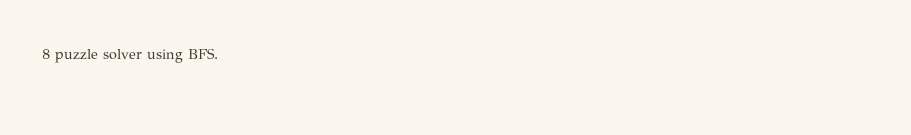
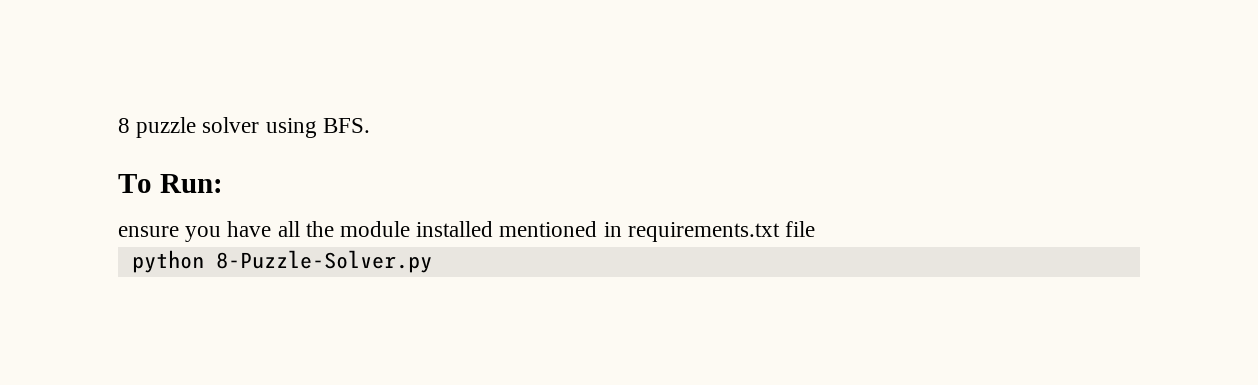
(218, 53) none -> [118,174,223,193] [118,221,816,242] [131,250,432,273] // To Run: // ensure you have all the module installed mentioned in requirements.txt file // python 8-Puzzle-Solver.py

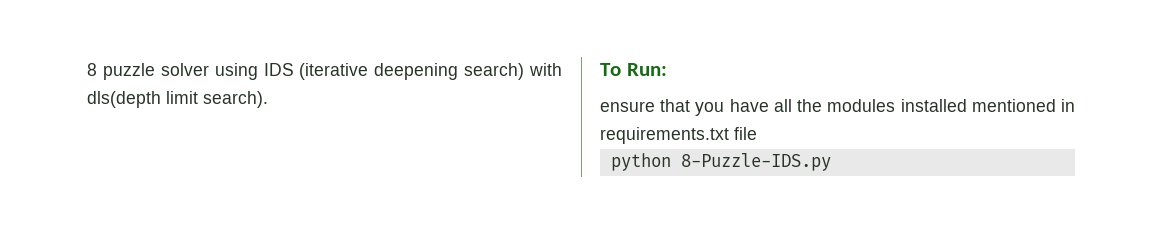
[322,118,370,133] BFS. -> [263,63,562,80] [87,91,268,108] IDS (iterative deepening search) with dls(depth limit search).
(179, 231) none -> [660,99,691,112] that
[340,221,411,237] module -> [827,99,896,112] modules
[215,250,432,273] 8-Puzzle-Solver.py -> [680,153,831,171] 8-Puzzle-IDS.py

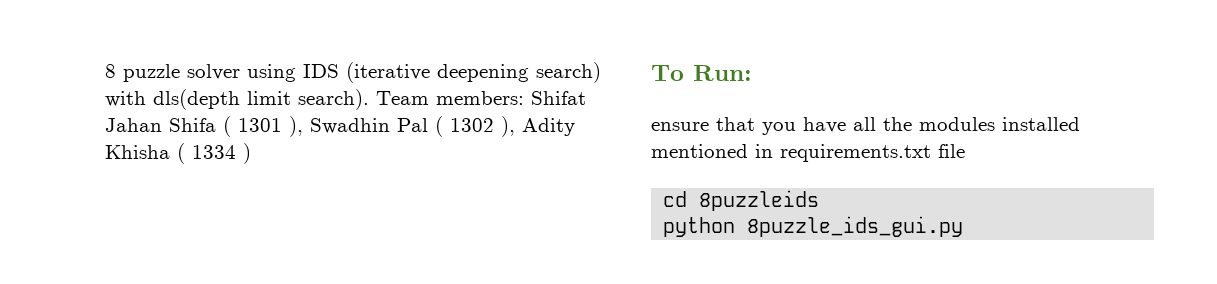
(268, 99) none -> [376,91,586,105] [105,116,575,137] [105,143,251,164] Team members: Shifat Jahan Shifa ( 1301 ), Swadhin Pal ( 1302 ), Adity Khisha ( 1334 )
(757, 133) none -> [663,190,820,211] // cd 8puzzleids
[680,153,831,171] 8-Puzzle-IDS.py -> [747,216,964,237] 8puzzle_ids_gui.py

